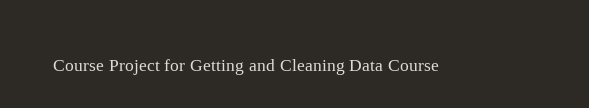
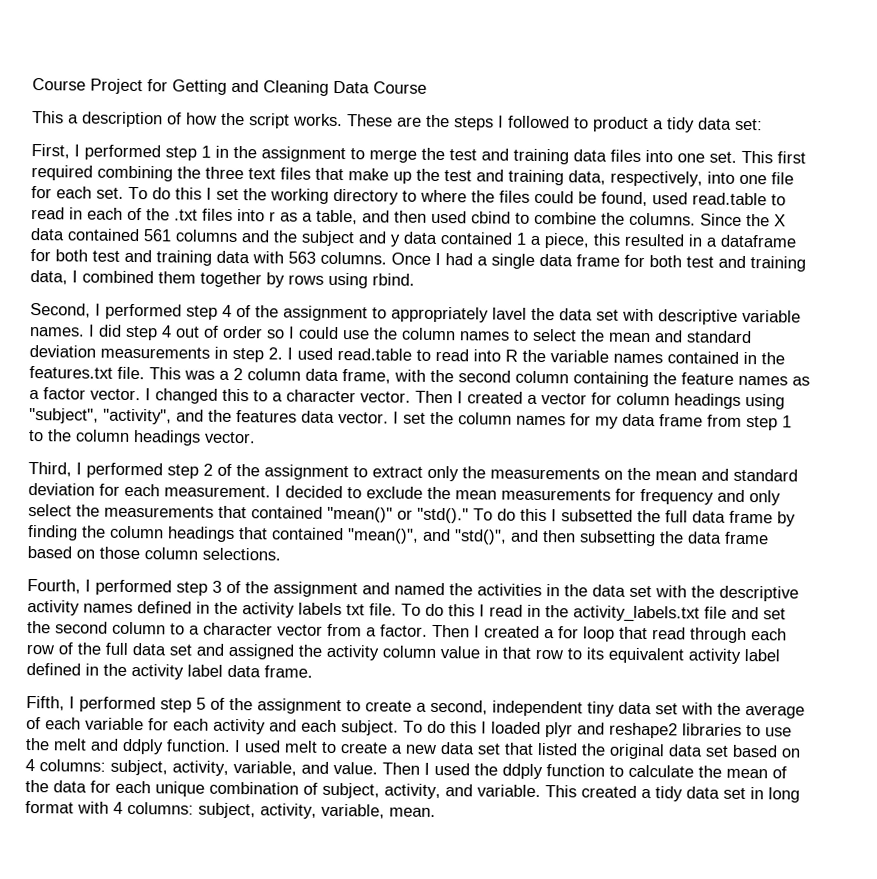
(440, 65) none -> [32,111,763,133] [31,144,806,165] [31,165,794,187] [31,186,786,207] [31,207,786,227] [30,228,797,249] [30,249,806,272] [30,270,415,289] [30,303,801,325] [29,324,752,344] [29,345,785,365] [29,366,810,388] [29,387,785,410] [29,407,792,431] [28,429,256,446] [28,461,798,482] [28,482,781,506] [28,503,796,527] [27,524,769,547] [27,545,281,561] [27,578,799,602] [27,599,786,623] [27,620,787,644] [26,642,780,664] [26,662,313,680] [26,695,805,719] [26,716,792,739] [25,737,800,760] [25,758,787,780] [25,779,800,803] [25,800,436,819] // This a description of how the script works. These are the steps I followed to product a tidy data set: // First, I performed step 1 in the assignment to merge the test and training data files into one set. This first required combining the three text files that make up the test and training data, respectively, into one file for each set. To do this I set the working directory to where the files could be found, used read.table to read in each of the .txt files into r as a table, and then used cbind to combine the columns. Since the X data contained 561 columns and the subject and y data contained 1 a piece, this resulted in a dataframe for both test and training data with 563 columns. Once I had a single data frame for both test and training data, I combined them together by rows using rbind. // Second, I performed step 4 of the assignment to appropriately lavel the data set with descriptive variable names. I did step 4 out of order so I could use the column names to select the mean and standard deviation measurements in step 2. I used read.table to read into R the variable names contained in the features.txt file. This was a 2 column data frame, with the second column containing the feature names as a factor vector. I changed this to a character vector. Then I created a vector for column headings using "subject", "activity", and the features data vector. I set the column names for my data frame from step 1 to the column headings vector. // Third, I performed step 2 of the assignment to extract only the measurements on the mean and standard deviation for each measurement. I decided to exclude the mean measurements for frequency and only select the measurements that contained "mean()" or "std()." To do this I subsetted the full data frame by finding the column headings that contained "mean()", and "std()", and then subsetting the data frame based on those column selections. // Fourth, I performed step 3 of the assignment and named the activities in the data set with the descriptive activity names defined in the activity labels txt file. To do this I read in the activity_labels.txt file and set the second column to a character vector from a factor. Then I created a for loop that read through each row of the full data set and assigned the activity column value in that row to its equivalent activity label defined in the activity label data frame. // Fifth, I performed step 5 of the assignment to create a second, independent tiny data set with the average of each variable for each activity and each subject. To do this I loaded plyr and reshape2 libraries to use the melt and ddply function. I used melt to create a new data set that listed the original data set based on 4 columns: subject, activity, variable, and value. Then I used the ddply function to calculate the mean of the data for each unique combination of subject, activity, and variable. This created a tidy data set in long format with 4 columns: subject, activity, variable, mean.

